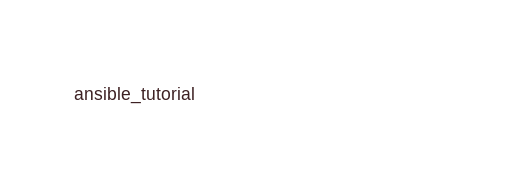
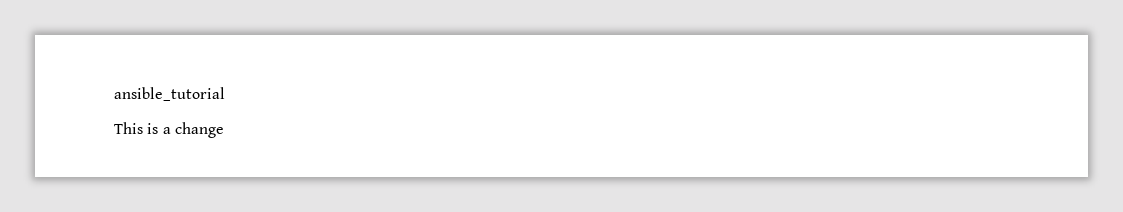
(195, 95) none -> [114,122,224,138] // This is a change

